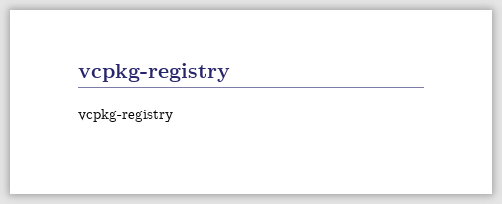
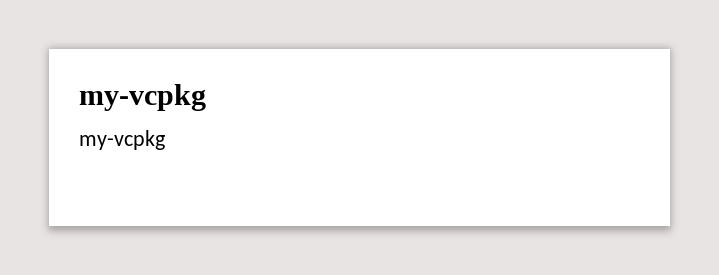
[78,63,230,82] [78,109,173,122] vcpkg-registry // vcpkg-registry -> [79,84,206,111] [79,130,165,150] my-vcpkg // my-vcpkg

